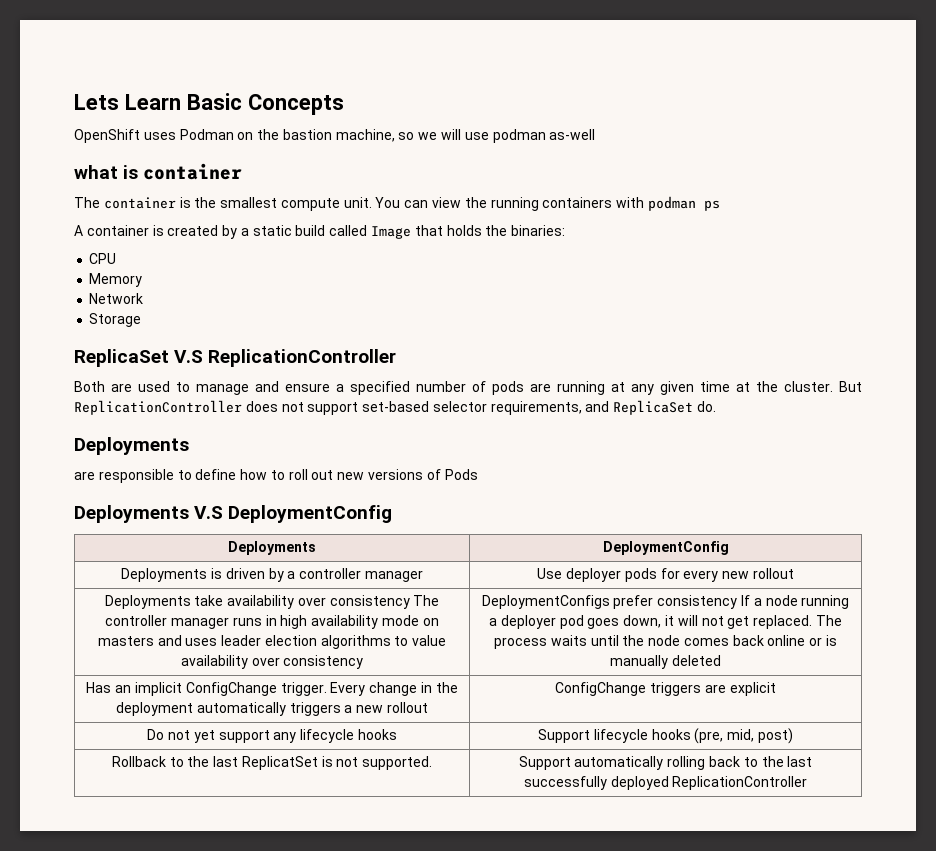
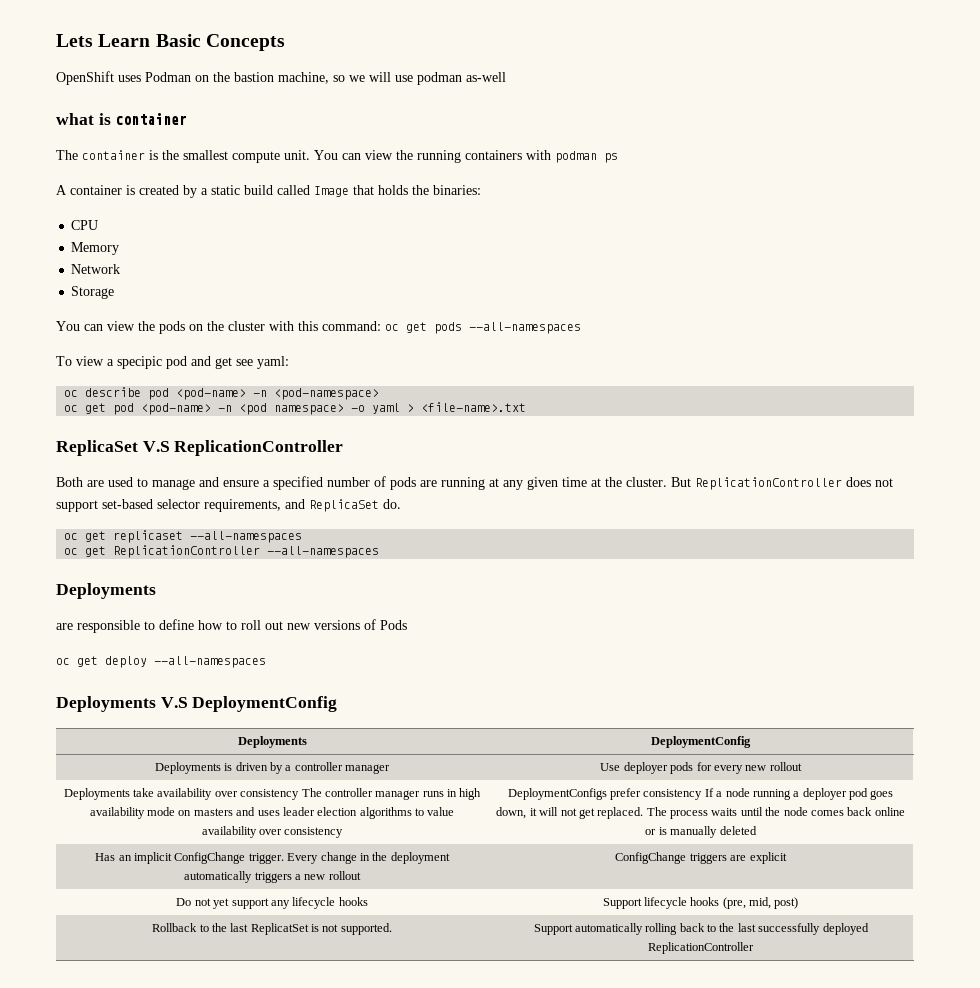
(142, 320) none -> [56,321,581,334] [56,356,289,369] [64,387,380,400] [64,402,527,415] // You can view the pods on the cluster with this command: oc get pods --all-namespaces // To view a specipic pod and get see yaml: // oc describe pod <pod-name> -n <pod-namespace> // oc get pod <pod-name> -n <pod namespace> -o yaml > <file-name>.txt
(717, 406) none -> [64,530,303,543] [64,545,380,558] // oc get replicaset --all-namespaces // oc get ReplicationController --all-namespaces
(478, 474) none -> [56,656,266,668] // oc get deploy --all-namespaces

